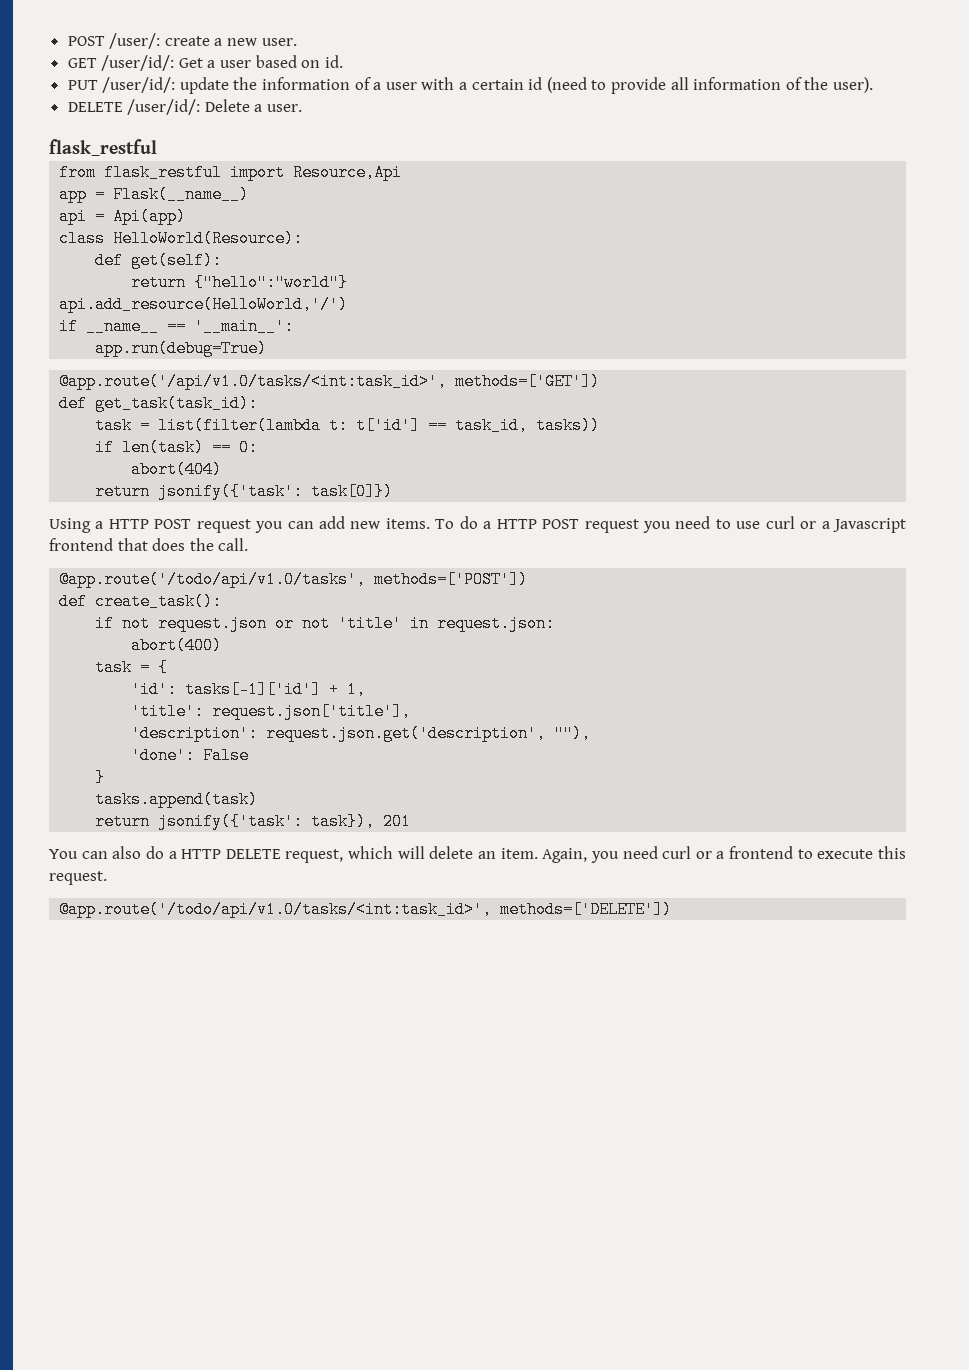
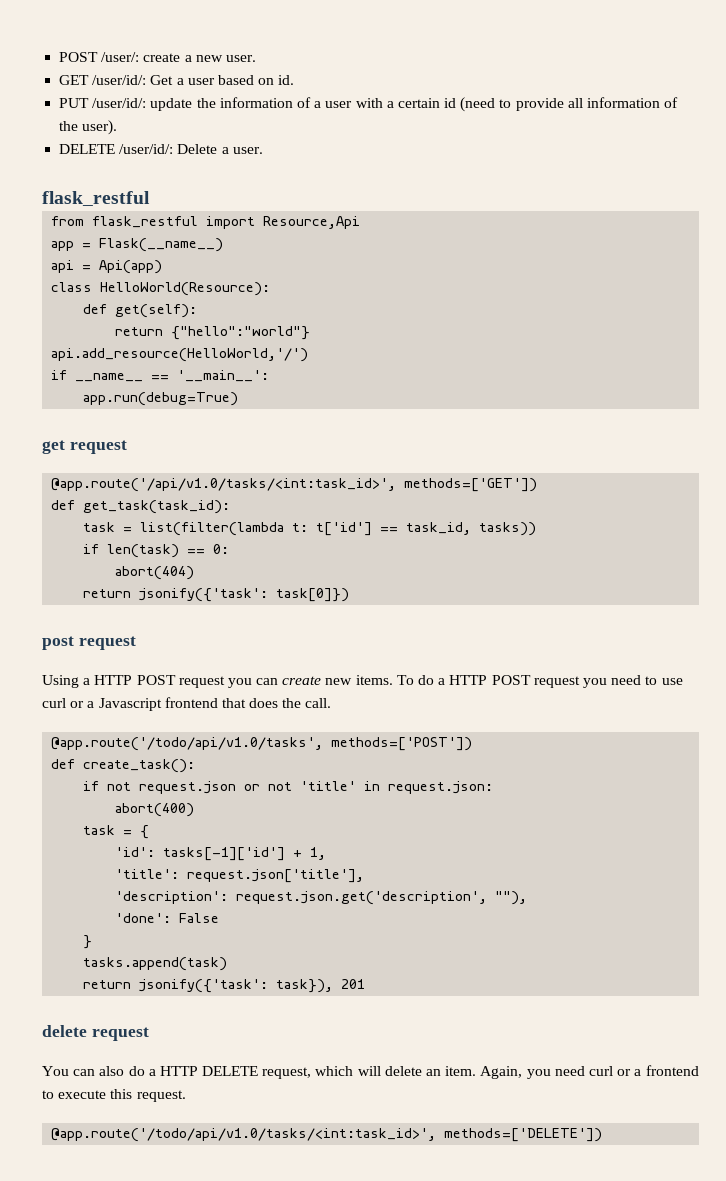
(268, 348) none -> [42,440,127,454] // get request
(394, 491) none -> [42,636,136,650] // post request
[319,516,346,529] add -> [282,676,322,685] create
(412, 821) none -> [42,1025,149,1041] // delete request

